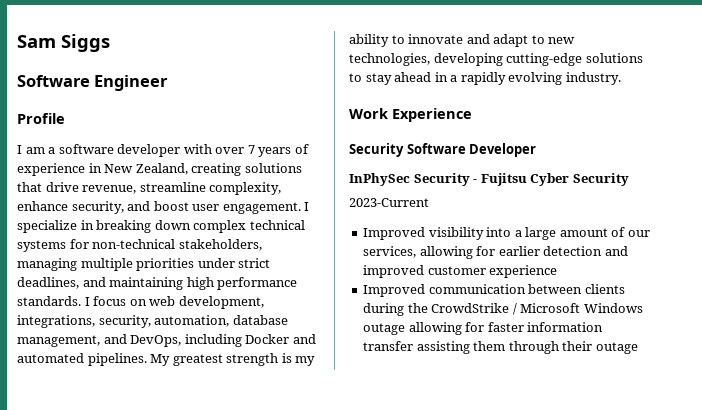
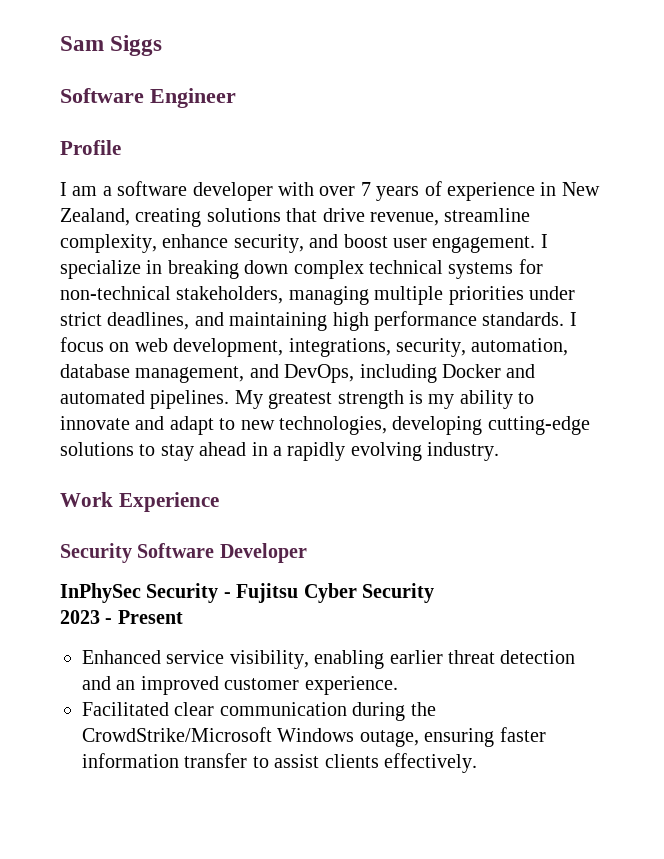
[349,198,429,207] [363,227,650,240] [363,246,540,259] 2023-Current // Improved visibility into a large amount of our services, allowing for earlier -> [60,610,183,624] [82,650,495,669] 2023 - Present // Enhanced service visibility, enabling earlier threat
(628, 251) none -> [116,680,136,690] an
[489,265,558,278] [363,284,625,297] [363,303,643,316] [363,322,604,335] [363,341,638,354] experience // Improved communication between clients during the CrowdStrike / Microsoft Windows outage allowing for faster information transfer assisting them through their outage -> [304,676,398,695] [82,702,436,721] [82,727,546,747] [82,753,477,773] experience. // Facilitated clear communication during the CrowdStrike/Microsoft Windows outage, ensuring faster information transfer to assist clients effectively.

